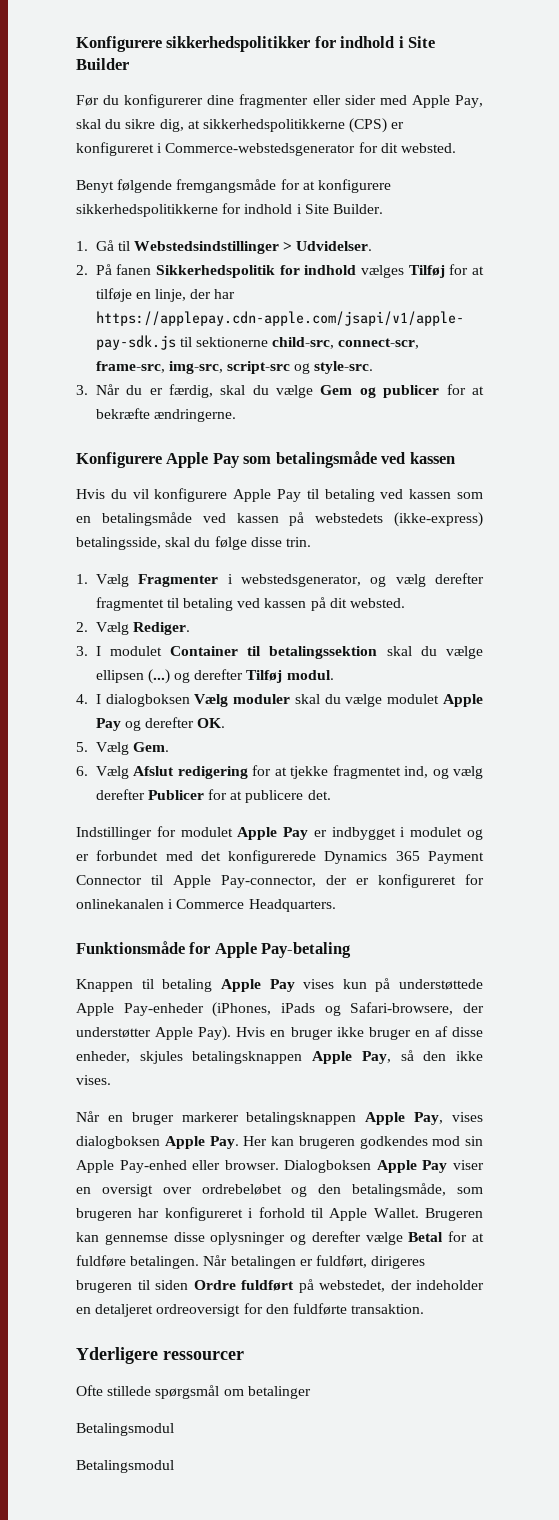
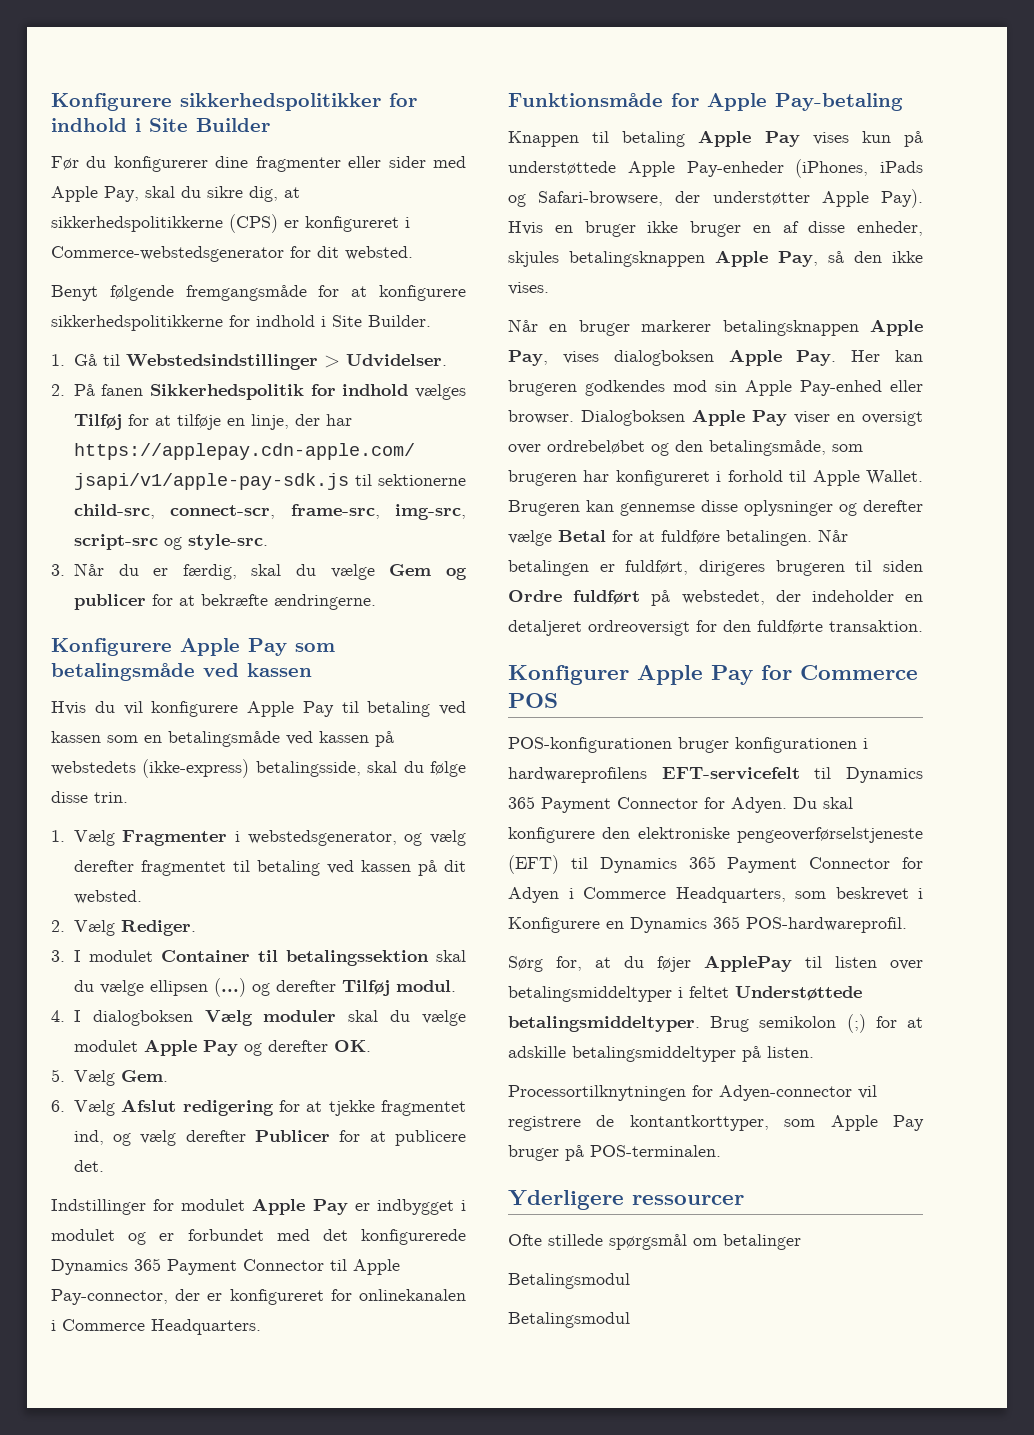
(425, 1309) none -> [508,665,918,685] [508,693,558,708] [508,737,868,753] [508,767,923,783] [508,796,853,813] [508,827,923,843] [508,855,923,874] [508,887,923,903] [508,916,907,933] [508,955,923,972] [508,986,862,1002] [508,1014,923,1033] [508,1046,814,1062] [508,1085,877,1101] [508,1115,924,1131] [508,1145,721,1161] // Konfigurer Apple Pay for Commerce POS // POS-konfigurationen bruger konfigurationen i hardwareprofilens EFT-servicefelt til Dynamics 365 Payment Connector for Adyen. Du skal konfigurere den elektroniske pengeoverførselstjeneste (EFT) til Dynamics 365 Payment Connector for Adyen i Commerce Headquarters, som beskrevet i Konfigurere en Dynamics 365 POS-hardwareprofil. // Sørg for, at du føjer ApplePay til listen over betalingsmiddeltyper i feltet Understøttede betalingsmiddeltyper. Brug semikolon (;) for at adskille betalingsmiddeltyper på listen. // Processortilknytningen for Adyen-connector vil registrere de kontantkorttyper, som Apple Pay bruger på POS-terminalen.

